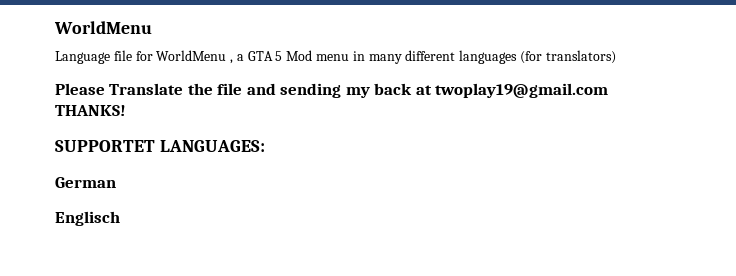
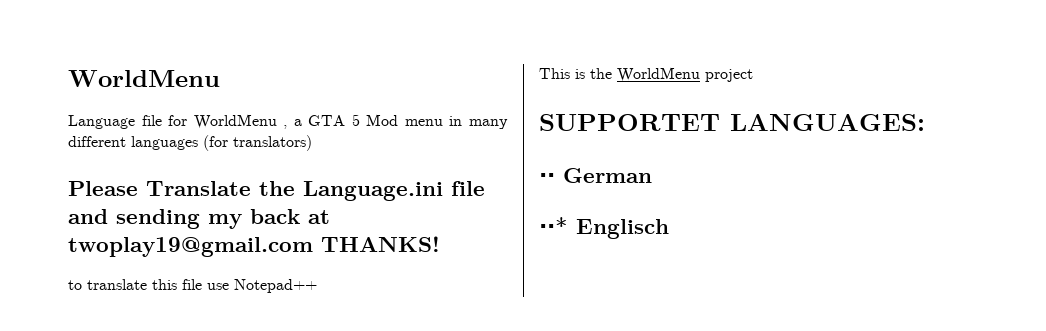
(213, 89) none -> [303,181,443,201] Language.ini
(126, 110) none -> [68,279,317,293] [539,67,753,82] // to translate this file use Notepad++ // This is the WorldMenu project
(265, 146) none -> [539,173,555,183] ⋅⋅
(116, 182) none -> [539,217,568,234] ⋅⋅*

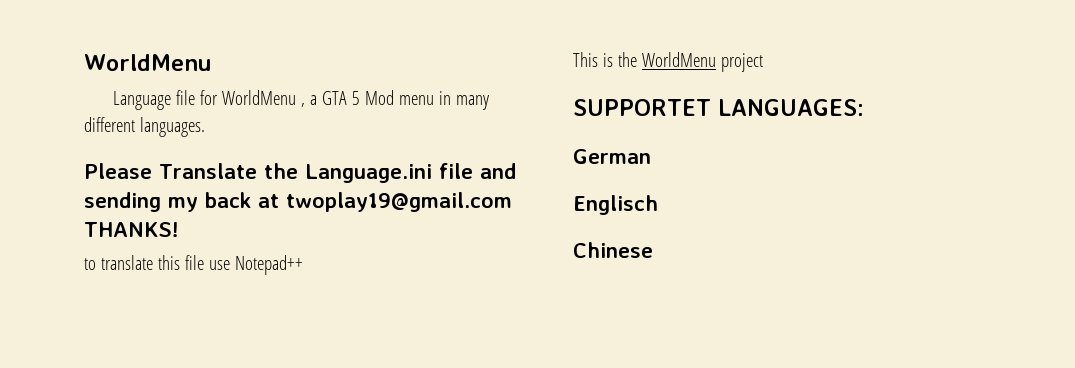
[131,135,312,151] languages (for translators) -> [139,117,205,137] languages.
[539,173,555,183] ⋅⋅ -> (864, 107) none
[539,217,568,234] ⋅⋅* -> (651, 156) none
(669, 229) none -> [573,242,653,258] // Chinese

